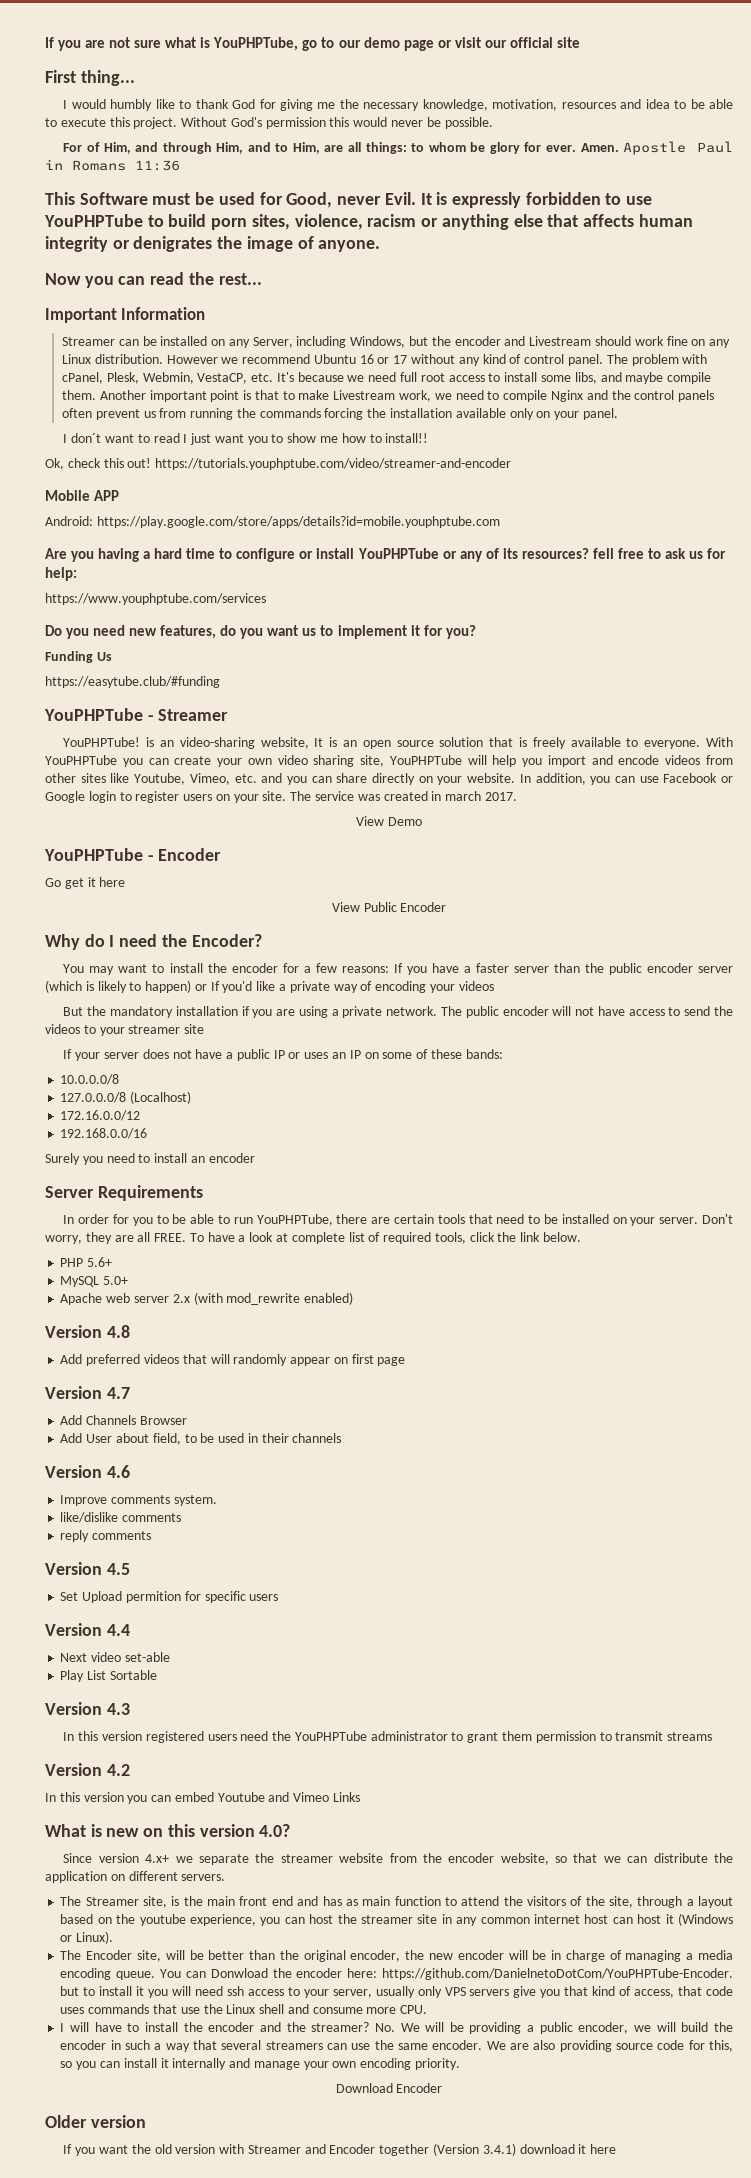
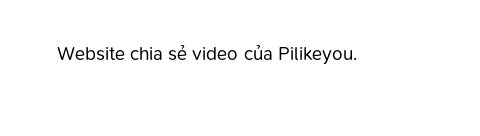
[45,37,580,51] [45,70,135,86] [63,99,734,111] [45,117,493,129] [63,141,733,155] [45,159,180,171] [45,192,653,208] [44,214,693,230] [45,236,381,252] [45,272,262,288] [45,307,206,323] [62,336,731,348] [62,354,708,366] [62,372,712,384] [62,390,715,402] [62,408,618,420] [63,433,429,445] [45,458,512,470] [45,490,120,501] [45,516,500,528] [45,548,727,562] [45,567,77,581] [45,593,266,605] [45,625,476,639] [45,651,112,663] [45,676,220,688] [44,708,229,721] [63,737,734,749] [45,755,733,767] [45,773,734,785] [45,791,517,803] [356,816,422,826] [44,848,222,861] [45,877,126,889] [331,902,447,912] [45,934,262,950] [63,963,733,975] [45,980,494,993] [63,1006,733,1018] [45,1024,205,1036] [63,1049,503,1061] [60,1074,120,1085] [60,1091,192,1104] [60,1110,141,1121] [60,1128,148,1139] [45,1153,255,1165] [45,1185,203,1201] [63,1214,733,1226] [45,1232,582,1244] [60,1257,113,1267] [60,1276,129,1287] [60,1292,354,1305] [45,1325,130,1338] [60,1354,406,1366] [45,1386,130,1399] [60,1415,187,1425] [60,1433,342,1445] [45,1465,130,1478] [60,1495,217,1506] [60,1512,182,1523] [60,1530,152,1542] [45,1562,130,1575] [60,1591,279,1603] [45,1623,130,1636] [60,1652,170,1662] [60,1670,157,1682] [45,1702,130,1715] [63,1731,713,1743] [45,1763,130,1776] [45,1792,361,1804] [45,1824,291,1837] [63,1853,733,1865] [45,1871,226,1883] [60,1896,733,1908] [60,1913,733,1926] [60,1931,114,1944] [60,1950,733,1962] [60,1968,733,1980] [60,1986,733,1998] [60,2004,428,2014] [60,2022,734,2034] [60,2040,734,2052] [60,2058,460,2070] [335,2083,443,2093] [45,2115,146,2128] [63,2143,617,2156] If you are not sure what is YouPHPTube, go to our demo page or visit our official site // First thing... // I would humbly like to thank God for giving me the necessary knowledge, motivation, resources and idea to be able to execute this project. Without God's permission this would never be possible. // For of Him, and through Him, and to Him, are all things: to whom be glory for ever. Amen. Apostle Paul in Romans 11:36 // This Software must be used for Good, never Evil. It is expressly forbidden to use YouPHPTube to build porn sites, violence, racism or anything else that affects human integrity or denigrates the image of anyone. // Now you can read the rest... // Important Information // Streamer can be installed on any Server, including Windows, but the encoder and Livestream should work fine on any Linux distribution. However we recommend Ubuntu 16 or 17 without any kind of control panel. The problem with cPanel, Plesk, Webmin, VestaCP, etc. It's because we need full root access to install some libs, and maybe compile them. Another important point is that to make Livestream work, we need to compile Nginx and the control panels often prevent us from running the commands forcing the installation available only on your panel. // I don´t want to read I just want you to show me how to install!! // Ok, check this out! https://tutorials.youphptube.com/video/streamer-and-encoder // Mobile APP // Android: https://play.google.com/store/apps/details?id=mobile.youphptube.com // Are you having a hard time to configure or install YouPHPTube or any of its resources? fell free to ask us for help: // https://www.youphptube.com/services // Do you need new features, do you want us to implement it for you? // Funding Us // https://easytube.club/#funding // YouPHPTube - Streamer // YouPHPTube! is an video-sharing website, It is an open source solution that is freely available to everyone. With YouPHPTube you can create your own video sharing site, YouPHPTube will help you import and encode videos from other sites like Youtube, Vimeo, etc. and you can share directly on your website. In addition, you can use Facebook or Google login to register users on your site. The service was created in march 2017. // View Demo // YouPHPTube - Encoder // Go get it here // View Public Encoder // Why do I need the Encoder? // You may want to install the encoder for a few reasons: If you have a faster server than the public encoder server (which is likely to happen) or If you'd like a private way of encoding your videos // But the mandatory installation if you are using a private network. The public encoder will not have access to send the videos to your streamer site // If your server does not have a public IP or uses an IP on some of these bands: // 10.0.0.0/8 // 127.0.0.0/8 (Localhost) // 172.16.0.0/12 // 192.168.0.0/16 // Surely you need to install an encoder // Server Requirements // In order for you to be able to run YouPHPTube, there are certain tools that need to be installed on your server. Don't worry, they are all FREE. To have a look at complete list of required tools, click the link below. // PHP 5.6+ // MySQL 5.0+ // Apache web server 2.x (with mod_rewrite enabled) // Version 4.8 // Add preferred videos that will randomly appear on first page // Version 4.7 // Add Channels Browser // Add User about field, to be used in their channels // Version 4.6 // Improve comments system. // like/dislike comments // reply comments // Version 4.5 // Set Upload permition for specific users // Version 4.4 // Next video set-able // Play List Sortable // Version 4.3 // In this version registered users need the YouPHPTube administrator to grant them permission to transmit streams // Version 4.2 // In this version you can embed Youtube and Vimeo Links // What is new on this version 4.0? // Since version 4.x+ we separate the streamer website from the encoder website, so that we can distribute the application on different servers. // The Streamer site, is the main front end and has as main function to attend the visitors of the site, through a layout based on the youtube experience, you can host the streamer site in any common internet host can host it (Windows or Linux). // The Encoder site, will be better than the original encoder, the new encoder will be in charge of managing a media encoding queue. You can Donwload the encoder here: https://github.com/DanielnetoDotCom/YouPHPTube-Encoder. but to install it you will need ssh access to your server, usually only VPS servers give you that kind of access, that code uses commands that use the Linux shell and consume more CPU. // I will have to install the encoder and the streamer? No. We will be providing a public encoder, we will build the encoder in such a way that several streamers can use the same encoder. We are also providing source code for this, so you can install it internally and manage your own encoding priority. // Download Encoder // Older version // If you want the old version with Streamer and Encoder together (Version 3.4.1) download it here -> [57,45,357,65] Website chia sẻ video của Pilikeyou.

